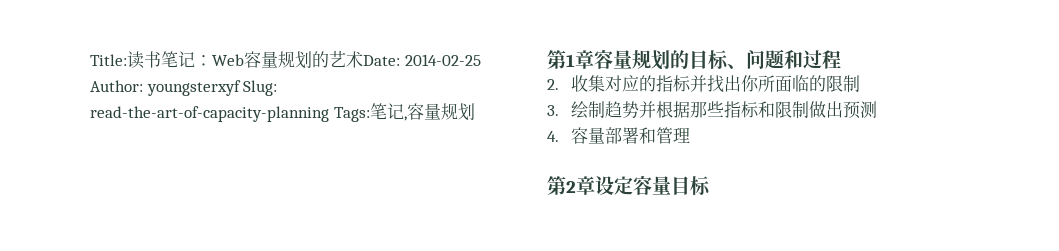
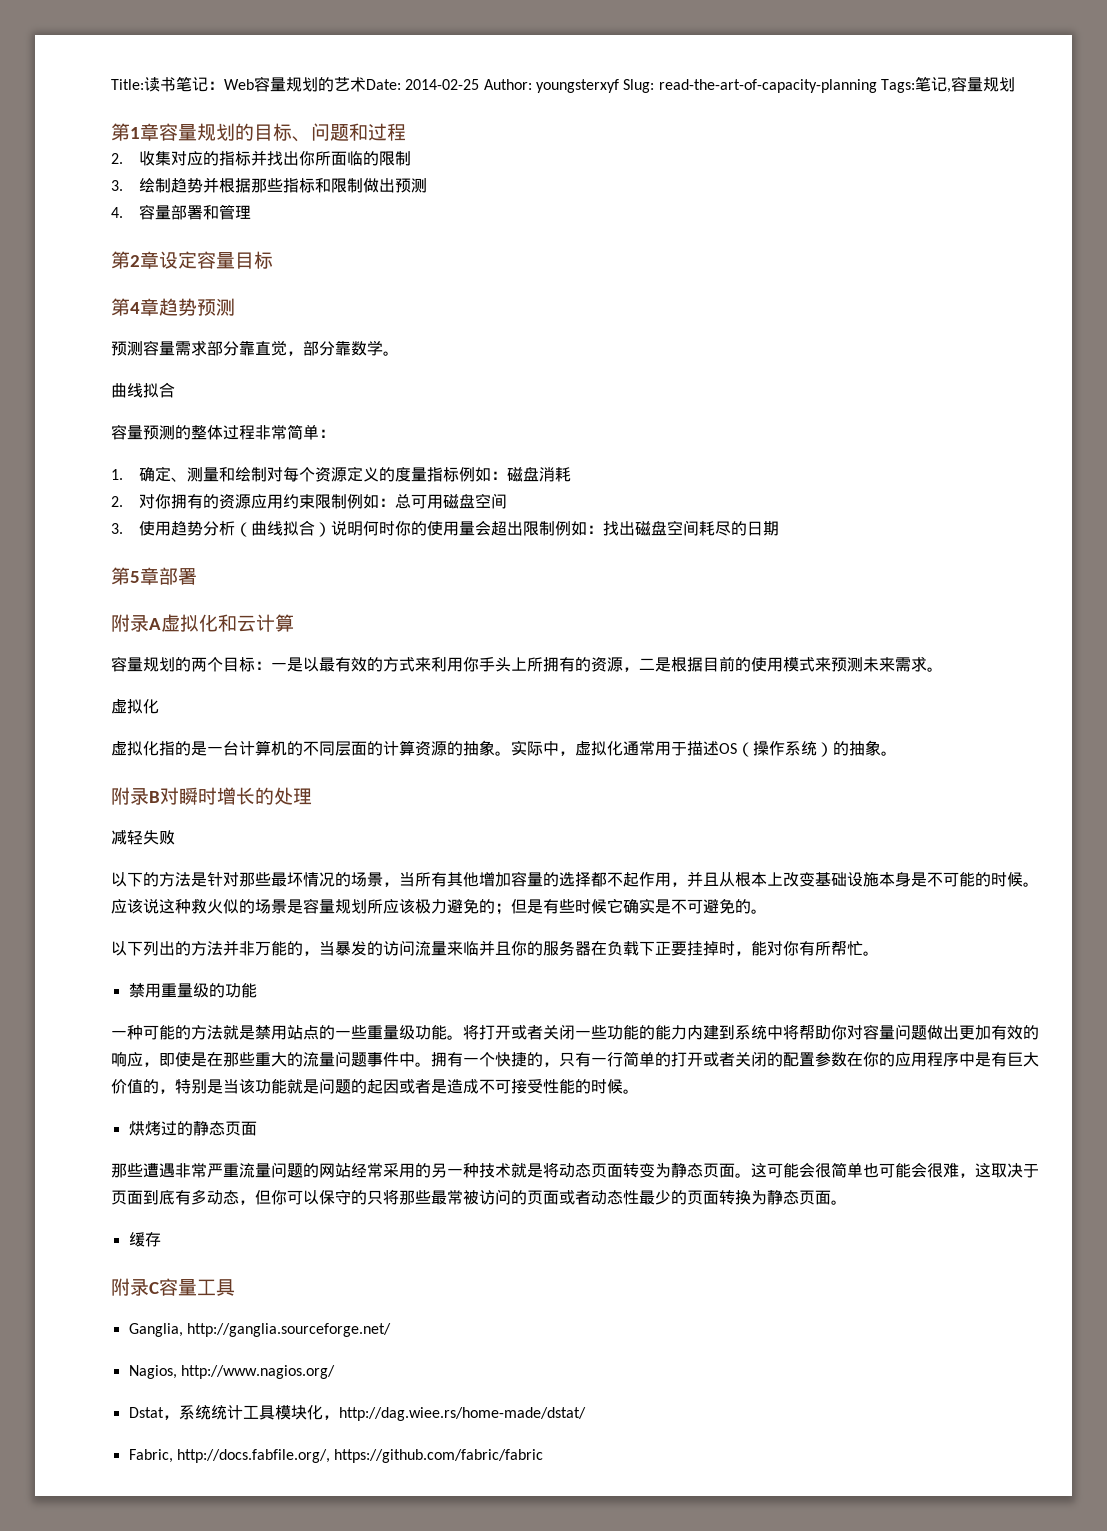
(711, 186) none -> [111,298,235,316] [111,340,399,356] [111,382,175,398] [111,424,335,440] [111,466,571,482] [111,493,507,509] [111,520,779,537] [111,567,197,585] [111,614,294,632] [111,656,943,672] [111,698,159,714] [111,740,897,757] [111,787,312,805] [111,830,175,845] [111,871,1039,887] [111,898,767,915] [111,940,879,956] [128,983,257,998] [111,1024,1039,1040] [111,1051,1039,1067] [111,1078,639,1094] [128,1120,257,1136] [111,1162,1039,1178] [111,1189,847,1205] [128,1232,161,1247] [111,1278,235,1296] [128,1323,391,1337] [128,1365,335,1379] [128,1405,586,1421] [128,1449,544,1463] // 第4章趋势预测 // 预测容量需求部分靠直觉，部分靠数学。 // 曲线拟合 // 容量预测的整体过程非常简单： // 1.确定、测量和绘制对每个资源定义的度量指标例如：磁盘消耗 // 2.对你拥有的资源应用约束限制例如：总可用磁盘空间 // 3.使用趋势分析（曲线拟合）说明何时你的使用量会超出限制例如：找出磁盘空间耗尽的日期 // 第5章部署 // 附录A虚拟化和云计算 // 容量规划的两个目标：一是以最有效的方式来利用你手头上所拥有的资源，二是根据目前的使用模式来预测未来需求。 // 虚拟化 // 虚拟化指的是一台计算机的不同层面的计算资源的抽象。实际中，虚拟化通常用于描述OS（操作系统）的抽象。 // 附录B对瞬时增长的处理 // 减轻失败 // 以下的方法是针对那些最坏情况的场景，当所有其他增加容量的选择都不起作用，并且从根本上改变基础设施本身是不可能的时候。应该说这种救火似的场景是容量规划所应该极力避免的；但是有些时候它确实是不可避免的。 // 以下列出的方法并非万能的，当暴发的访问流量来临并且你的服务器在负载下正要挂掉时，能对你有所帮忙。 // 禁用重量级的功能 // 一种可能的方法就是禁用站点的一些重量级功能。将打开或者关闭一些功能的能力内建到系统中将帮助你对容量问题做出更加有效的响应，即使是在那些重大的流量问题事件中。拥有一个快捷的，只有一行简单的打开或者关闭的配置参数在你的应用程序中是有巨大价值的，特别是当该功能就是问题的起因或者是造成不可接受性能的时候。 // 烘烤过的静态页面 // 那些遭遇非常严重流量问题的网站经常采用的另一种技术就是将动态页面转变为静态页面。这可能会很简单也可能会很难，这取决于页面到底有多动态，但你可以保守的只将那些最常被访问的页面或者动态性最少的页面转换为静态页面。 // 缓存 // 附录C容量工具 // Ganglia, http://ganglia.sourceforge.net/ // Nagios, http://www.nagios.org/ // Dstat，系统统计工具模块化，http://dag.wiee.rs/home-made/dstat/ // Fabric, http://docs.fabfile.org/, https://github.com/fabric/fabric

